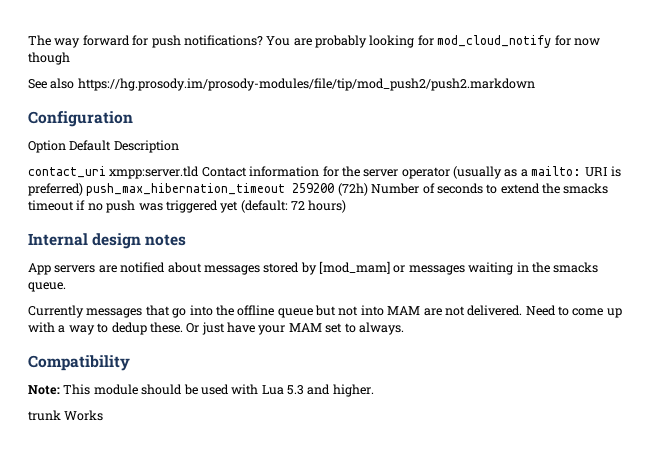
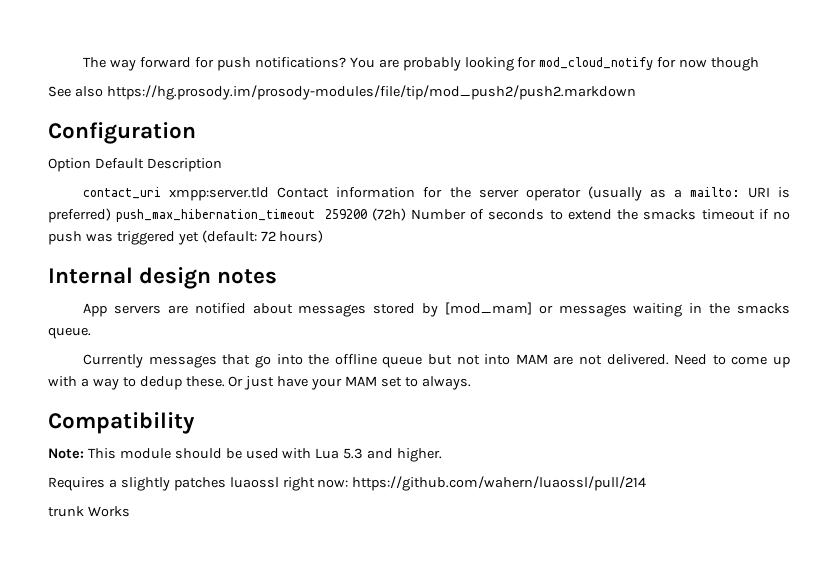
(374, 390) none -> [48,476,647,491] // Requires a slightly patches luaossl right now: https://github.com/wahern/luaossl/pull/214

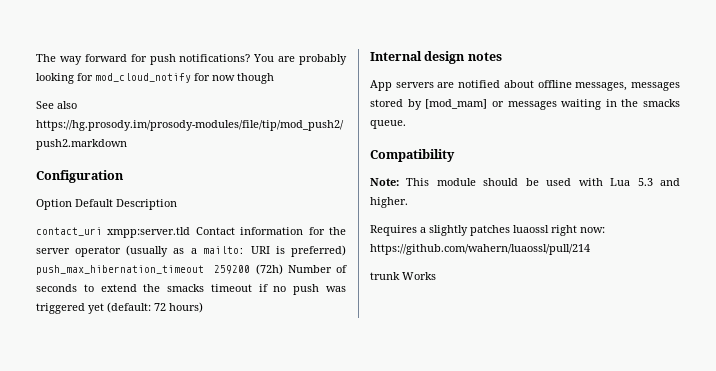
(293, 308) none -> [537,80,628,91] offline messages,
[83,354,790,368] [48,376,471,390] // Currently messages that go into the offline queue but not into MAM are not delivered. Need to come up with a way to dedup these. Or just have your MAM set to always. -> (406, 124) none

